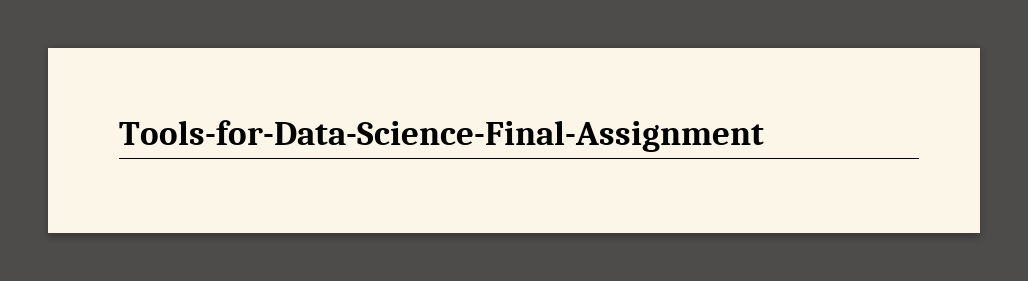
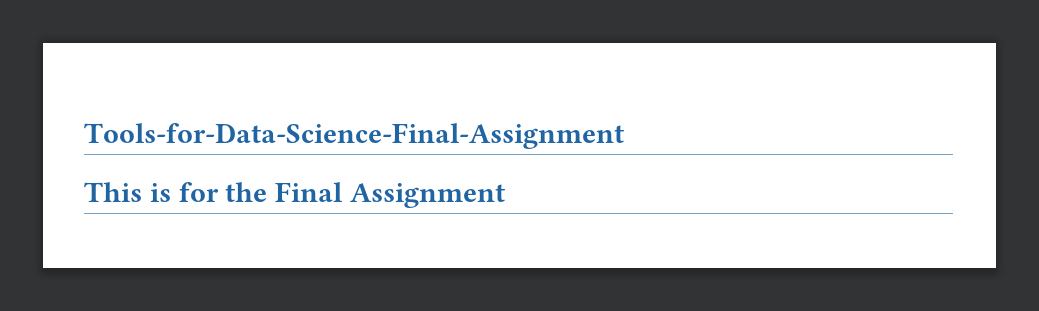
(764, 136) none -> [84,182,506,208] // This is for the Final Assignment

